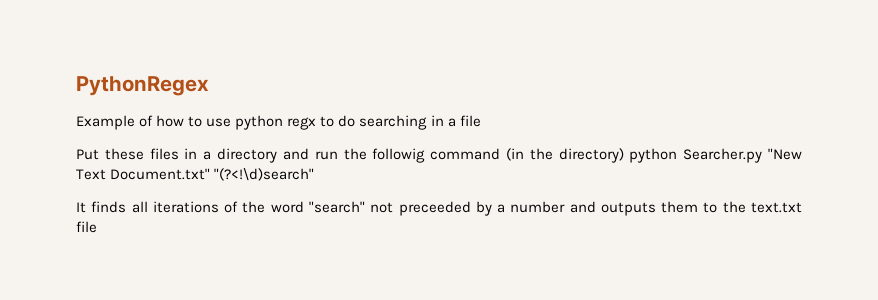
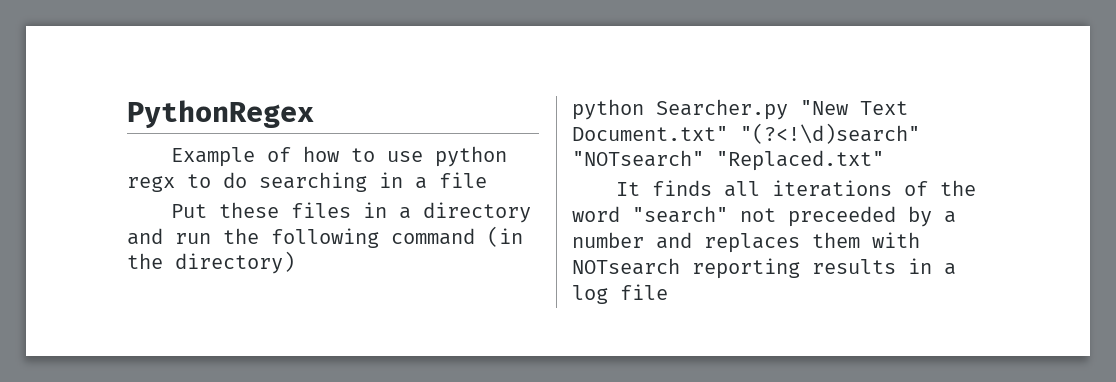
[372,148,426,163] followig -> [271,228,379,248] following
(624, 155) none -> (295, 262) //
(315, 174) none -> [572,150,884,171] "NOTsearch" "Replaced.txt"
[600,201,803,216] outputs them to the text.txt -> [704,232,920,253] [572,258,956,279] [572,285,608,304] replaces them with NOTsearch reporting results in a log

